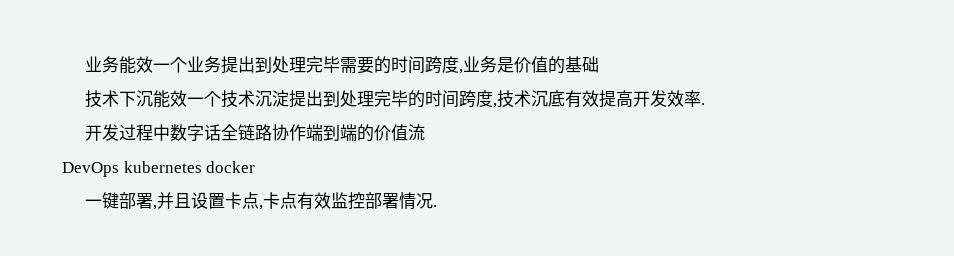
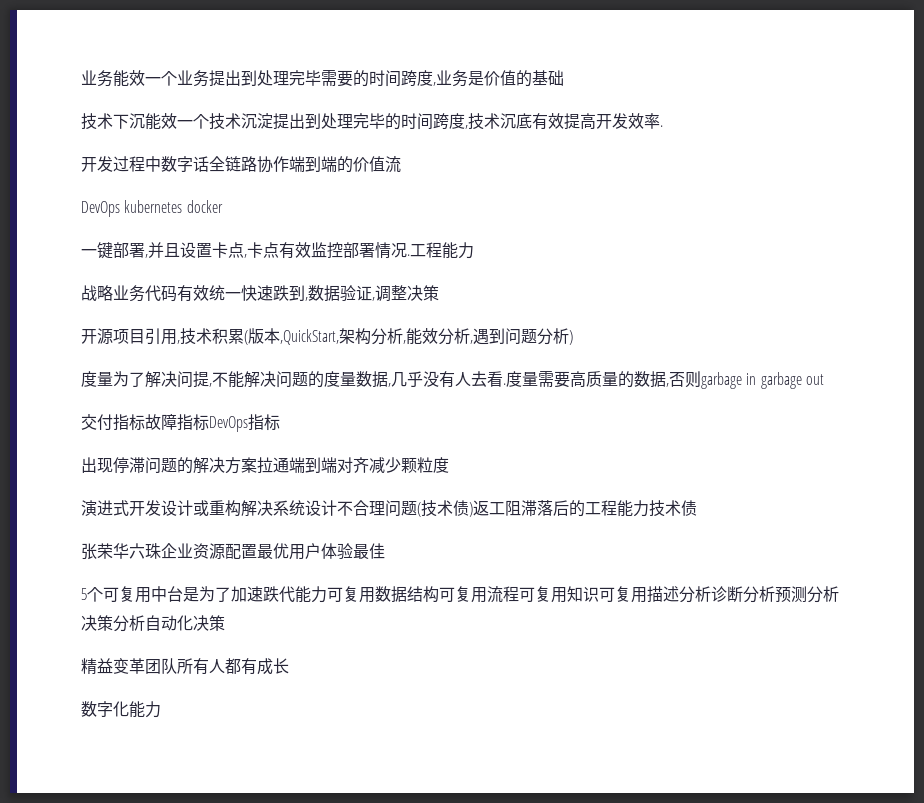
(438, 206) none -> [410,242,474,259] [81,285,439,302] [81,328,573,345] [81,371,824,389] [81,414,280,432] [81,457,449,474] [81,500,697,517] [81,543,385,560] [81,586,839,603] [81,615,225,632] [81,658,289,675] [81,701,161,718] 工程能力 // 战略业务代码有效统一快速跌到,数据验证,调整决策 // 开源项目引用,技术积累(版本,QuickStart,架构分析,能效分析,遇到问题分析) // 度量为了解决问提,不能解决问题的度量数据,几乎没有人去看.度量需要高质量的数据,否则garbage in garbage out // 交付指标故障指标DevOps指标 // 出现停滞问题的解决方案拉通端到端对齐减少颗粒度 // 演进式开发设计或重构解决系统设计不合理问题(技术债)返工阻滞落后的工程能力技术债 // 张荣华六珠企业资源配置最优用户体验最佳 // 5个可复用中台是为了加速跌代能力可复用数据结构可复用流程可复用知识可复用描述分析诊断分析预测分析决策分析自动化决策 // 精益变革团队所有人都有成长 // 数字化能力

